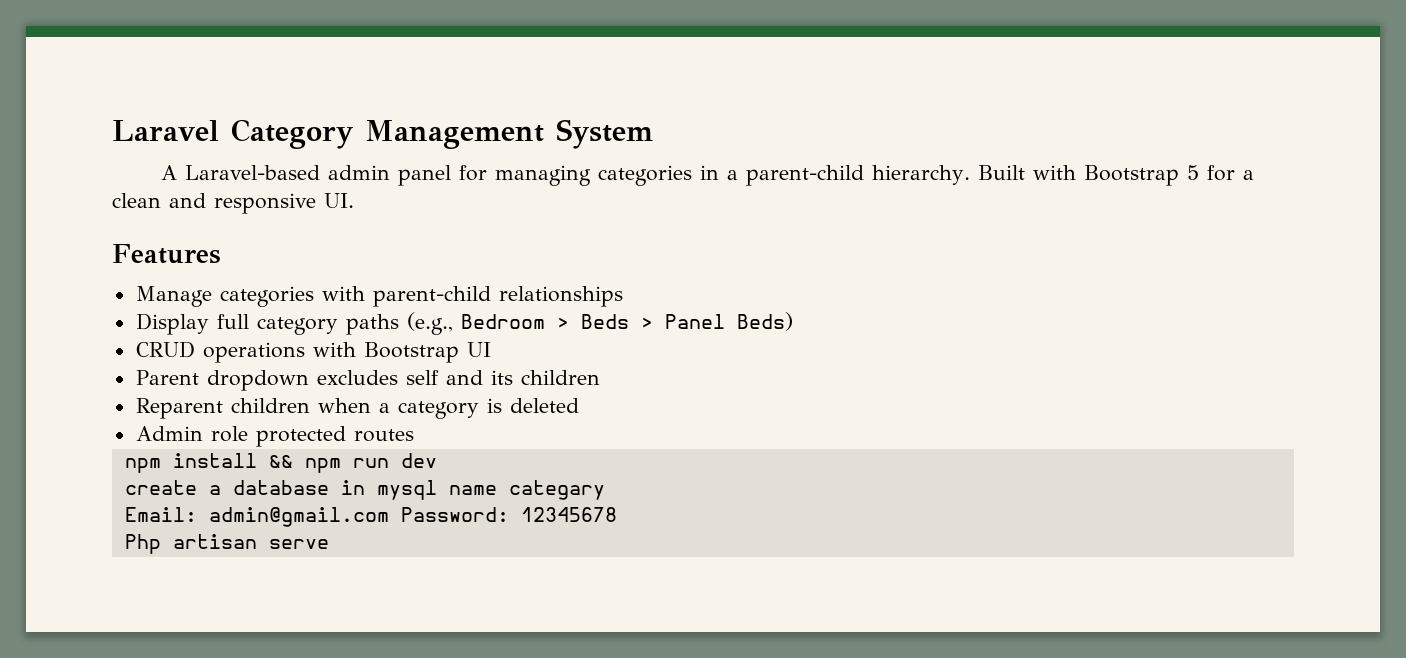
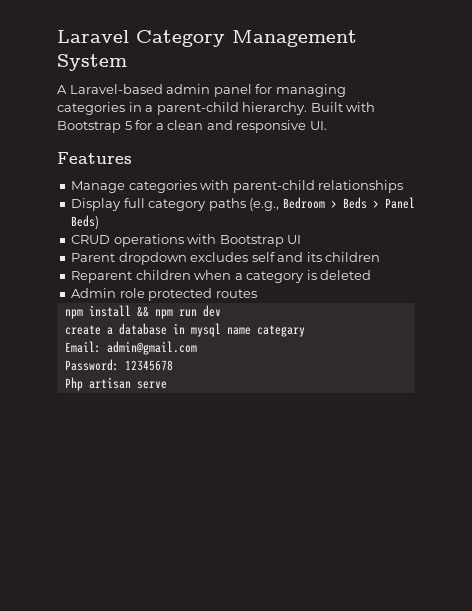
(389, 517) none -> (197, 348) //

